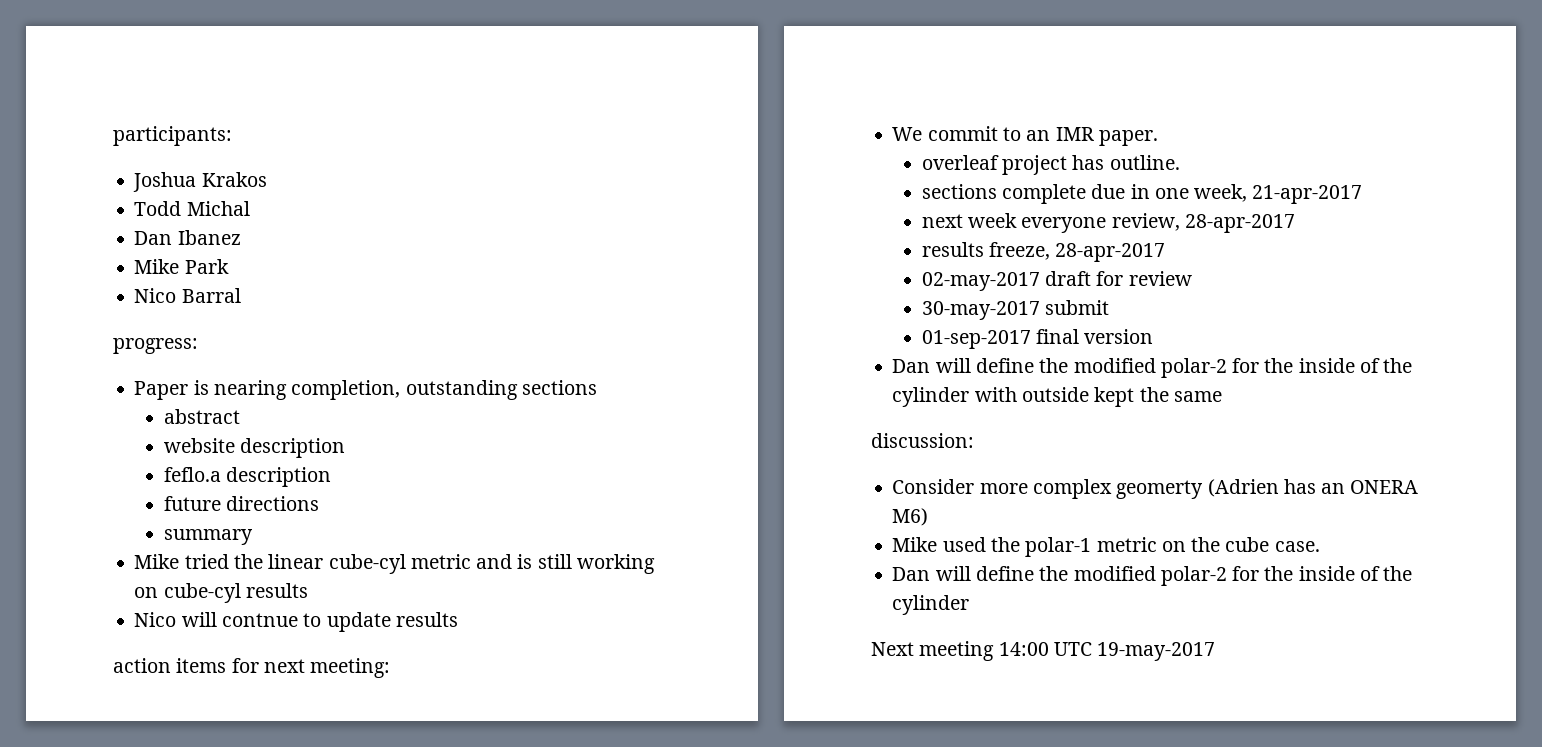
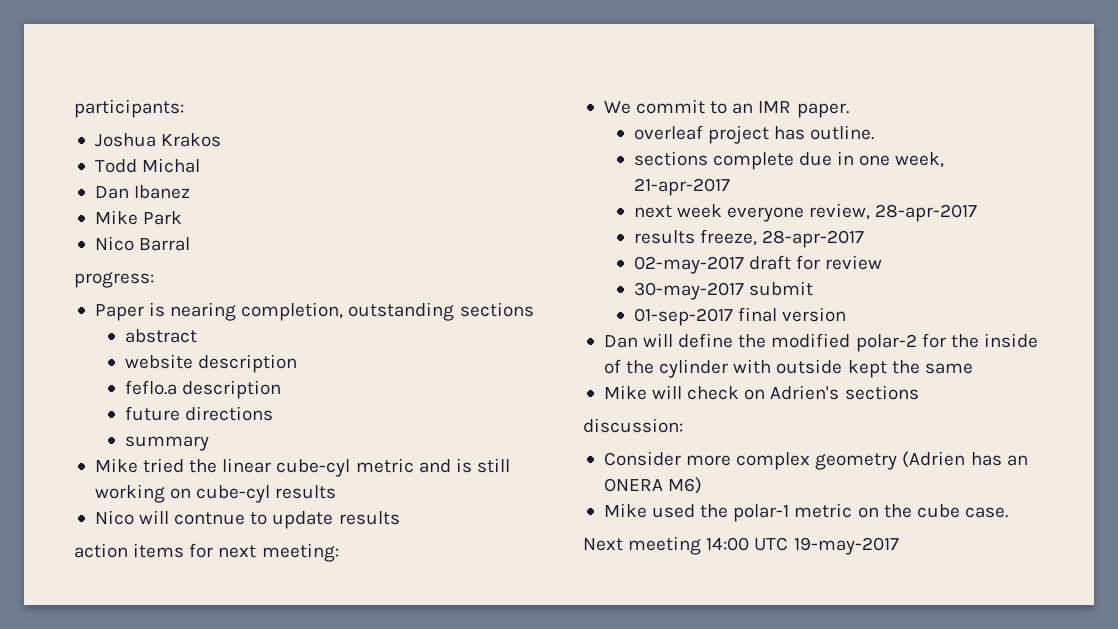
(1222, 396) none -> [603,385,919,400] // Mike will check on Adrien's sections
[1116,480,1204,499] geomerty -> [815,453,898,470] geometry
[892,566,1413,586] [892,595,970,615] // Dan will define the modified polar-2 for the inside of the cylinder -> (1008, 512) none

